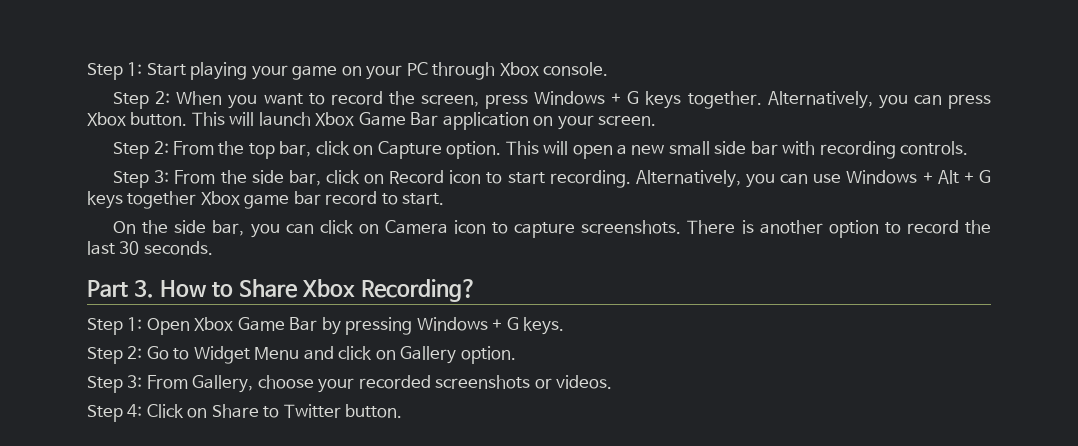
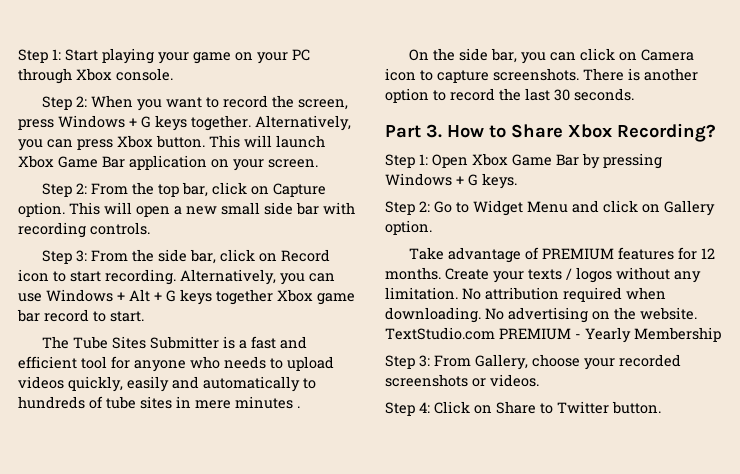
(445, 199) none -> [41,336,307,349] [18,356,334,372] [18,376,316,392] [18,396,300,409] // The Tube Sites Submitter is a fast and efficient tool for anyone who needs to upload videos quickly, easily and automatically to hundreds of tube sites in mere minutes .
(516, 355) none -> [408,247,715,263] [385,267,701,283] [385,287,666,302] [385,307,697,323] [385,327,721,343] // Take advantage of PREMIUM features for 12 months. Create your texts / logos without any limitation. No attribution required when downloading. No advertising on the website. TextStudio.com PREMIUM - Yearly Membership

